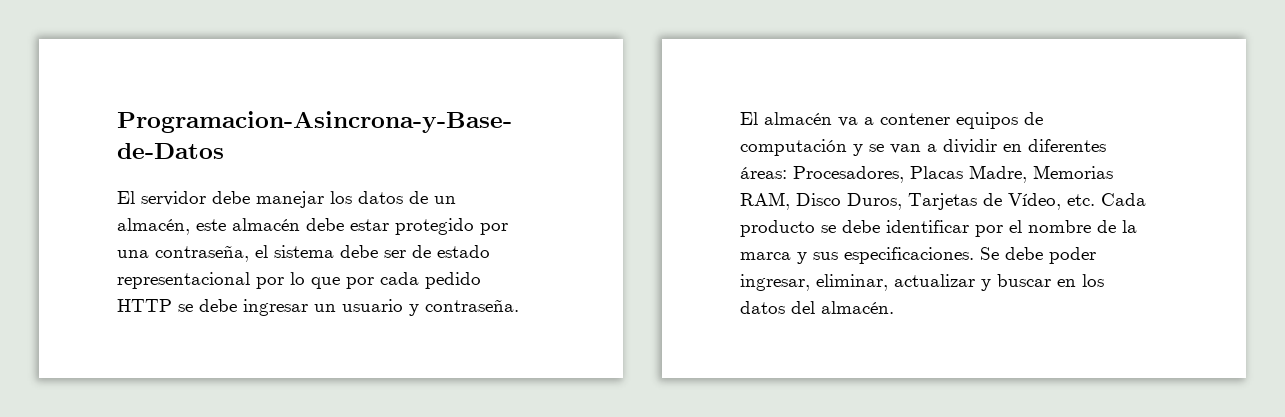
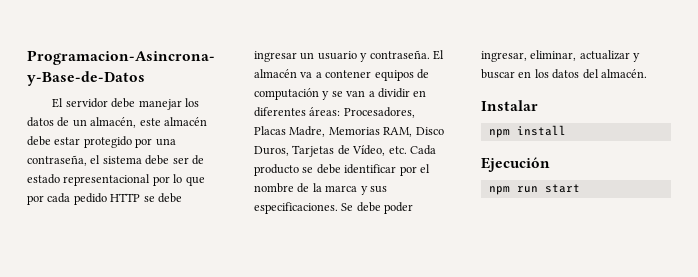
(894, 307) none -> [481,100,538,111] [488,125,566,138] [481,157,550,172] [488,184,580,195] // Instalar // npm install // Ejecución // npm run start

